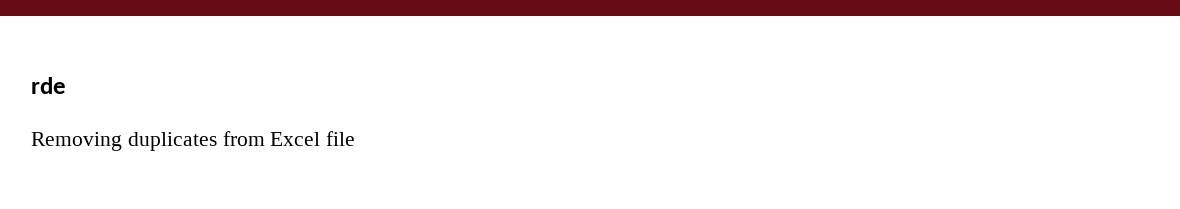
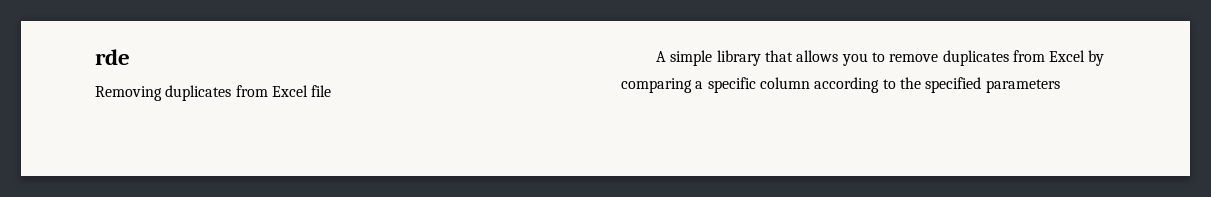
(356, 138) none -> [655,50,1105,66] [621,77,1060,93] // A simple library that allows you to remove duplicates from Excel by comparing a specific column according to the specified parameters

